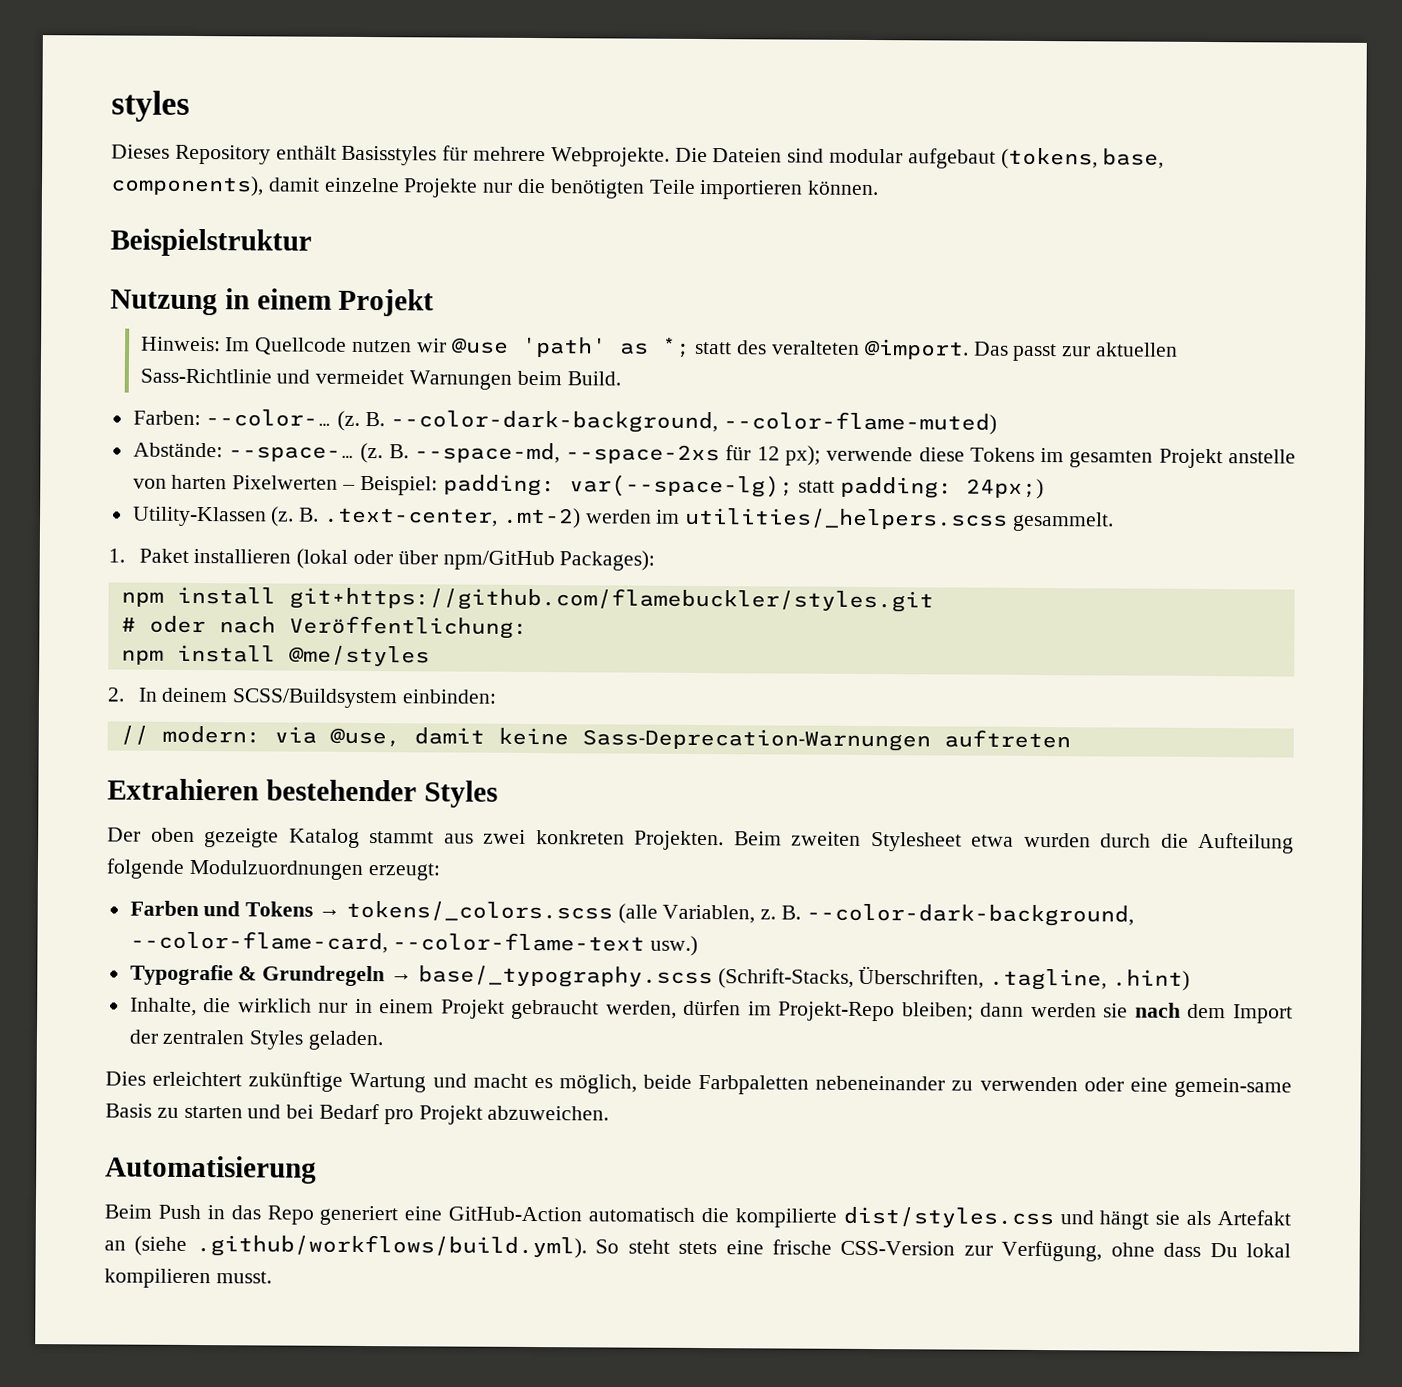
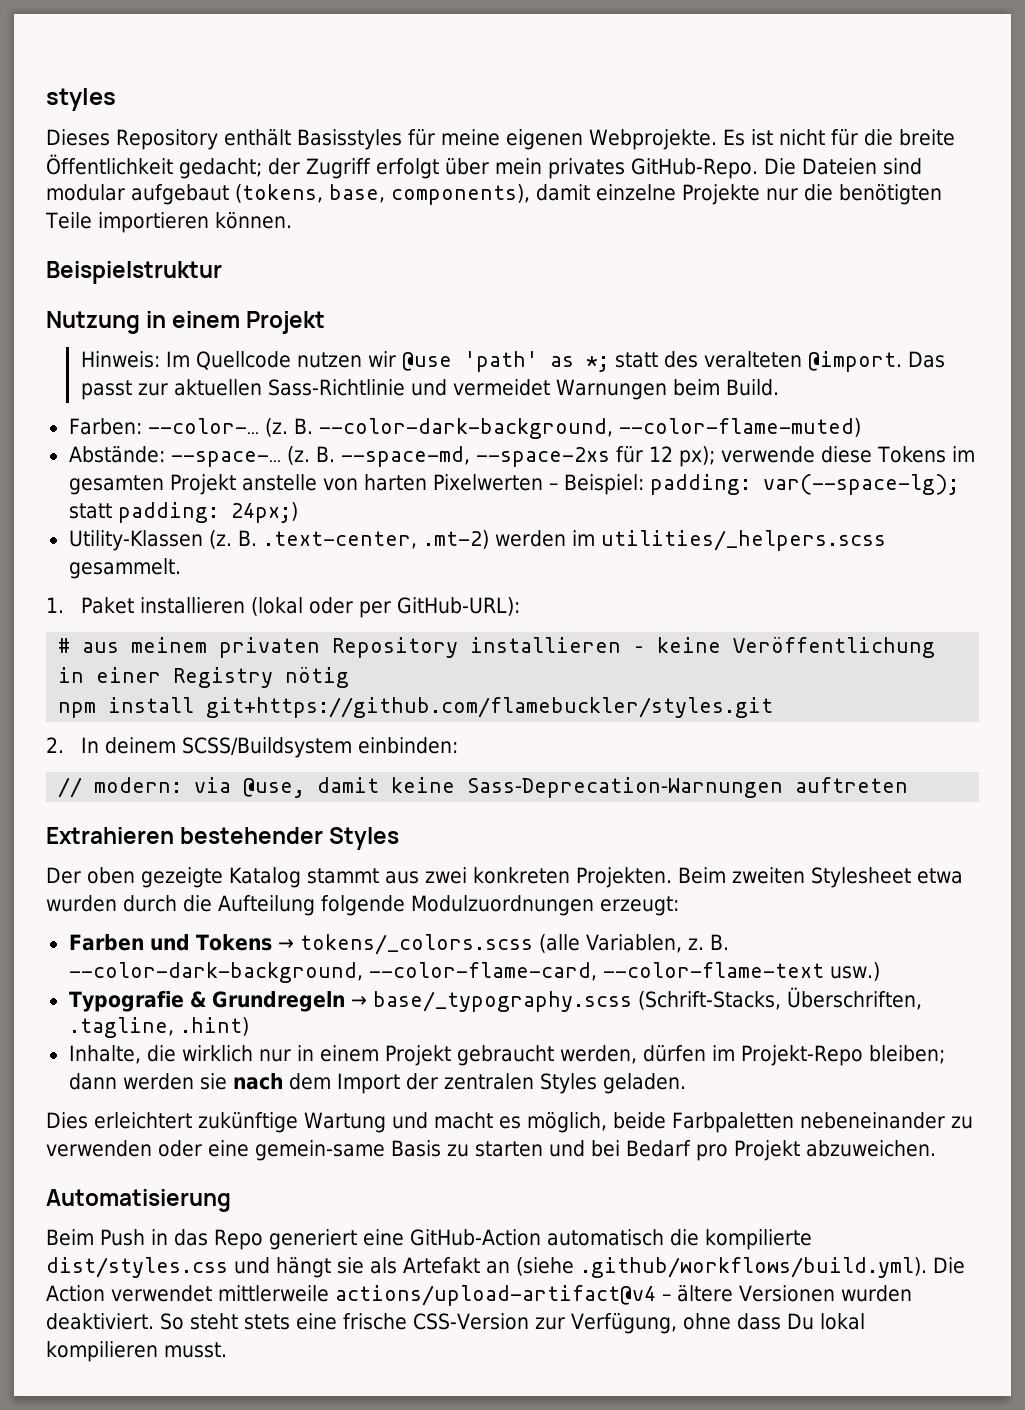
[473,146,670,167] mehrere Webprojekte. -> [440,129,955,150] [46,154,758,179] meine eigenen Webprojekte. Es ist nicht für die breite Öffentlichkeit gedacht; der Zugriff erfolgt über mein privates GitHub‑Repo.
[397,550,656,571] [120,586,934,613] [120,615,528,639] [120,644,430,667] über npm/GitHub Packages): // npm install git+https://github.com/flamebuckler/styles.git // # oder nach Veröffentlichung: // npm install @me/styles -> [358,597,520,618] [58,637,936,658] [58,667,350,688] [58,697,774,718] per GitHub‑URL): // # aus meinem privaten Repository installieren – keine Veröffentlichung in einer Registry nötig // npm install git+https://github.com/flamebuckler/styles.git
(587, 1246) none -> [933,1257,965,1274] [46,1285,912,1306] [46,1313,154,1330] Die Action verwendet mittlerweile actions/upload-artifact@v4 – ältere Versionen wurden deaktiviert.

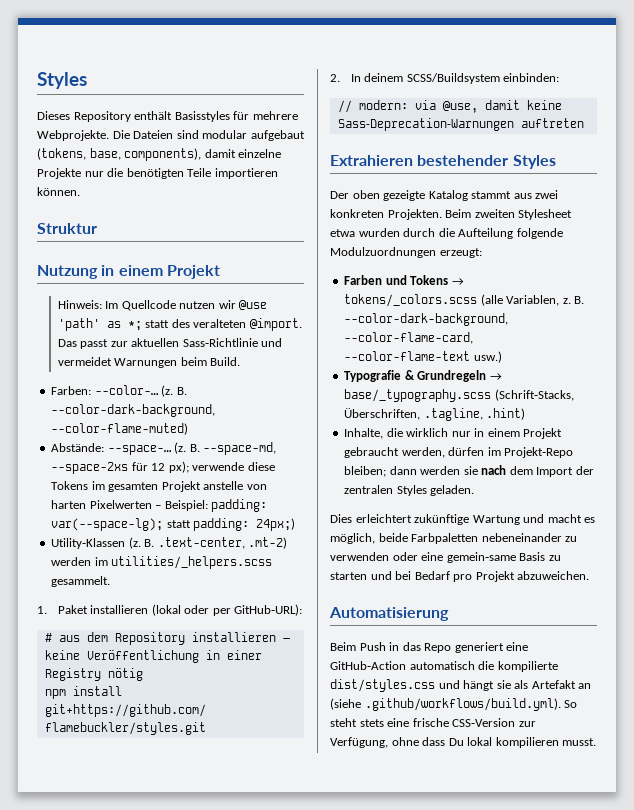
[46,88,116,111] styles -> [37,72,87,89] Styles
[440,129,955,150] [46,154,758,179] meine eigenen Webprojekte. Es ist nicht für die breite Öffentlichkeit gedacht; der Zugriff erfolgt über mein privates GitHub‑Repo. -> [252,111,298,120] [37,130,109,141] mehrere Webprojekte.
[46,261,222,284] Beispielstruktur -> [37,223,97,234] Struktur
[131,637,321,658] meinem privaten -> [86,632,108,642] dem
[933,1257,965,1274] [46,1285,912,1306] [46,1313,154,1330] Die Action verwendet mittlerweile actions/upload-artifact@v4 – ältere Versionen wurden deaktiviert. -> (561, 704) none

